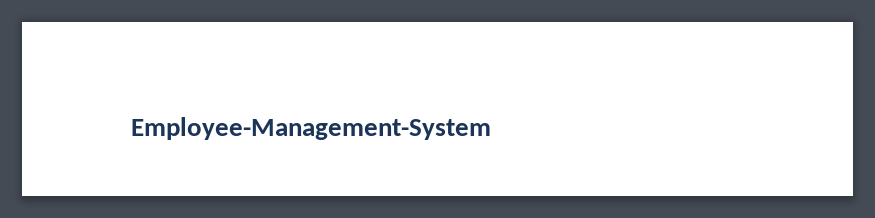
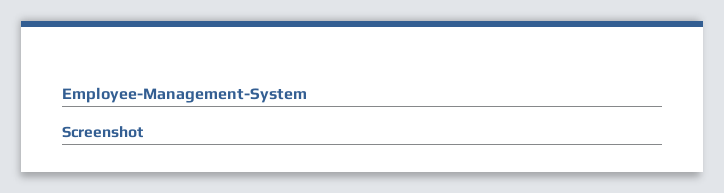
(491, 128) none -> [62,126,143,138] // Screenshot

